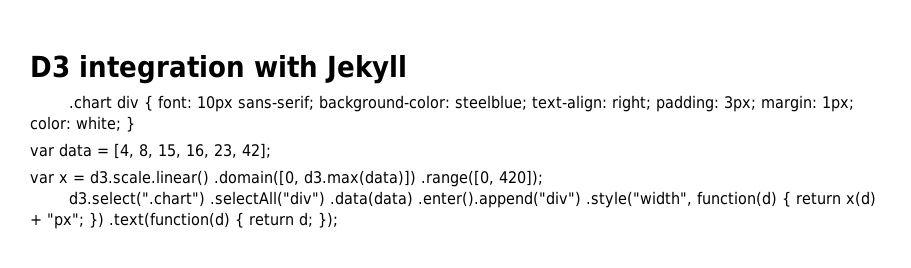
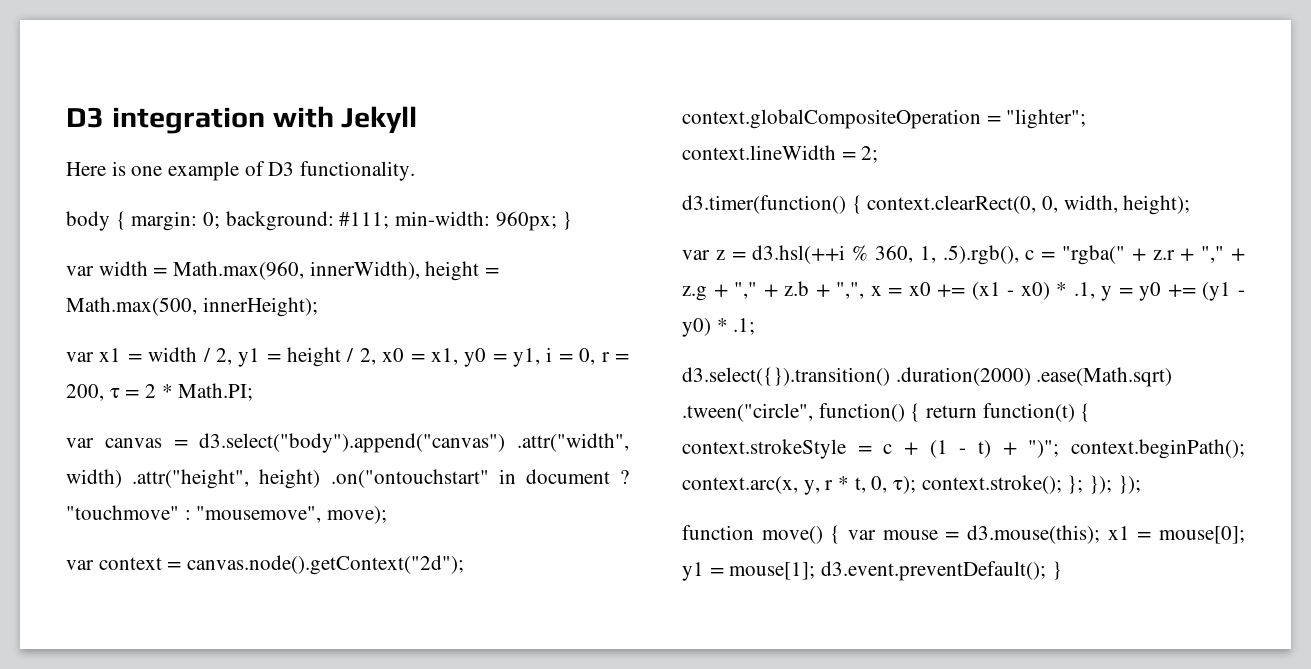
[68,95,854,112] [30,116,135,132] [30,143,271,159] [30,170,543,187] [68,191,876,208] [30,212,338,229] .chart div { font: 10px sans-serif; background-color: steelblue; text-align: right; padding: 3px; margin: 1px; color: white; } // var data = [4, 8, 15, 16, 23, 42]; // var x = d3.scale.linear() .domain([0, d3.max(data)]) .range([0, 420]); // d3.select(".chart") .selectAll("div") .data(data) .enter().append("div") .style("width", function(d) { return x(d) + "px"; }) .text(function(d) { return d; }); -> [66,161,416,181] [66,211,573,231] [66,261,500,281] [66,297,318,317] [66,347,629,367] [66,383,254,401] [66,433,629,453] [66,469,629,489] [66,505,388,524] [66,555,465,575] [682,109,1087,129] [682,145,879,163] [682,195,1191,215] [682,245,1245,265] [682,281,1245,301] [682,318,756,337] [682,367,1173,387] [682,403,1091,422] [682,439,1245,459] [682,475,1141,495] [682,525,1245,544] [682,561,1062,581] Here is one example of D3 functionality. // body { margin: 0; background: #111; min-width: 960px; } // var width = Math.max(960, innerWidth), height = Math.max(500, innerHeight); // var x1 = width / 2, y1 = height / 2, x0 = x1, y0 = y1, i = 0, r = 200, τ = 2 * Math.PI; // var canvas = d3.select("body").append("canvas") .attr("width", width) .attr("height", height) .on("ontouchstart" in document ? "touchmove" : "mousemove", move); // var context = canvas.node().getContext("2d"); context.globalCompositeOperation = "lighter"; context.lineWidth = 2; // d3.timer(function() { context.clearRect(0, 0, width, height); // var z = d3.hsl(++i % 360, 1, .5).rgb(), c = "rgba(" + z.r + "," + z.g + "," + z.b + ",", x = x0 += (x1 - x0) * .1, y = y0 += (y1 - y0) * .1; // d3.select({}).transition() .duration(2000) .ease(Math.sqrt) .tween("circle", function() { return function(t) { context.strokeStyle = c + (1 - t) + ")"; context.beginPath(); context.arc(x, y, r * t, 0, τ); context.stroke(); }; }); }); // function move() { var mouse = d3.mouse(this); x1 = mouse[0]; y1 = mouse[1]; d3.event.preventDefault(); }

